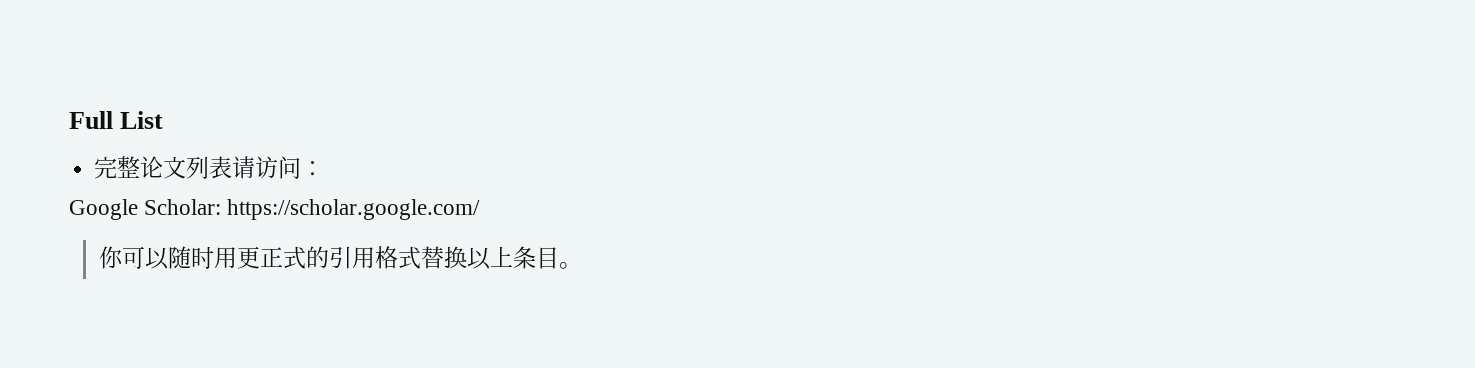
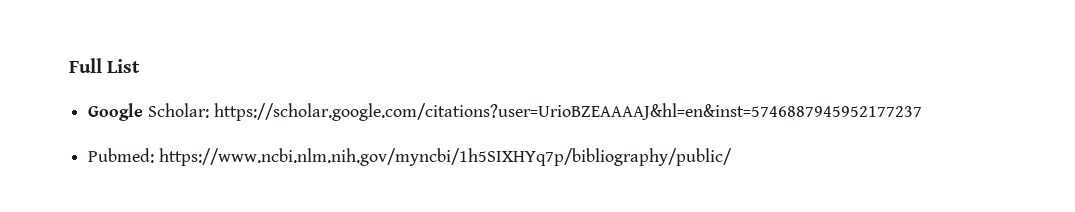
[94,156,325,179] [69,199,481,220] [98,246,582,270] 完整论文列表请访问： // Google Scholar: https://scholar.google.com/ // 你可以随时用更正式的引用格式替换以上条目。 -> [88,103,922,121] [88,148,732,166] Google Scholar: https://scholar.google.com/citations?user=UrioBZEAAAAJ&hl=en&inst=5746887945952177237 // Pubmed: https://www.ncbi.nlm.nih.gov/myncbi/1h5SIXHYq7p/bibliography/public/

